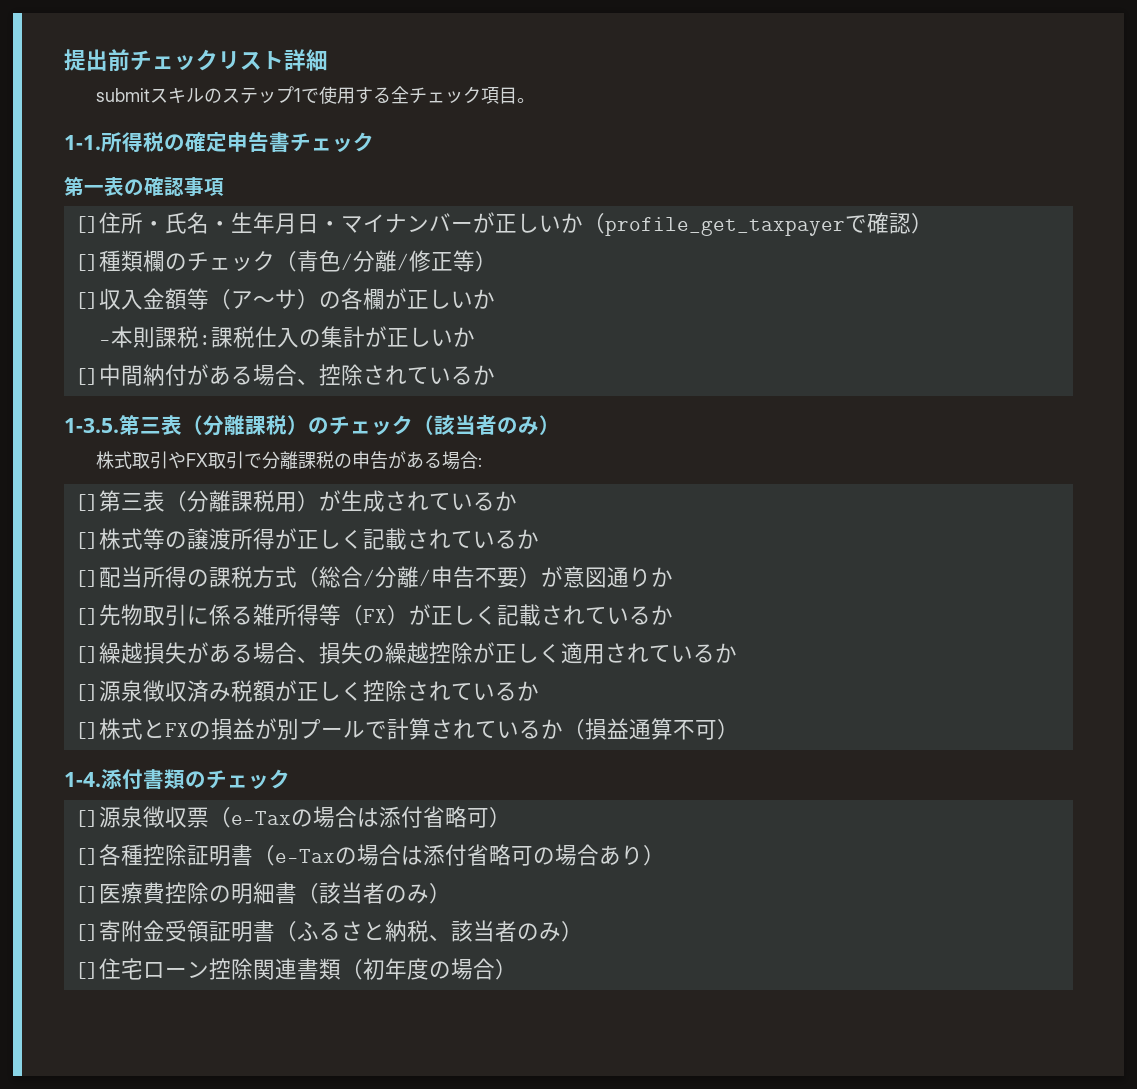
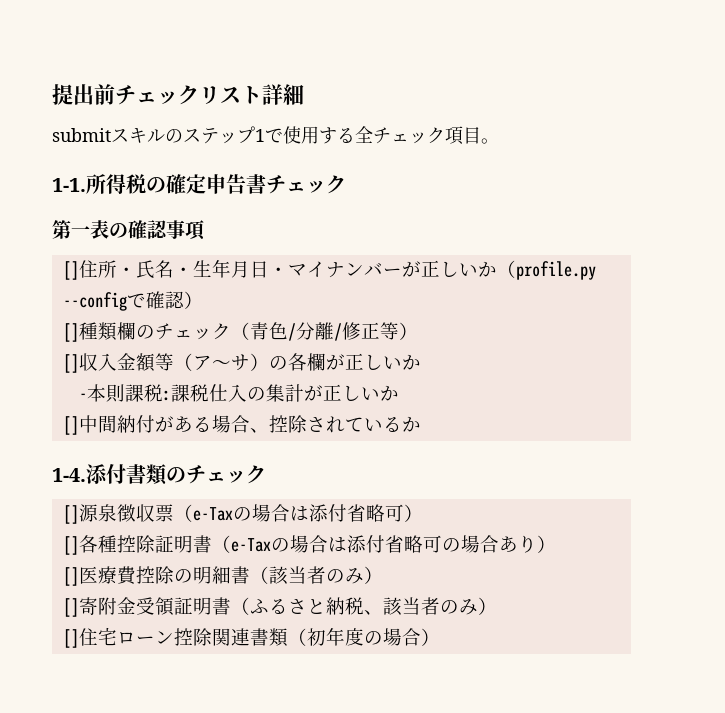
[604,217,845,236] profile_get_taxpayer -> [515,261,596,280] [62,292,127,311] profile.py --config
[64,415,560,436] [95,451,482,470] [74,490,517,512] [74,528,539,550] [74,566,673,588] [74,604,673,626] [74,642,737,664] [74,680,539,702] [74,718,739,740] // 1-3.5.第三表（分離課税）のチェック（該当者のみ） // 株式取引やFX取引で分離課税の申告がある場合: // []第三表（分離課税用）が生成されているか // []株式等の譲渡所得が正しく記載されているか // []配当所得の課税方式（総合/分離/申告不要）が意図通りか // []先物取引に係る雑所得等（FX）が正しく記載されているか // []繰越損失がある場合、損失の繰越控除が正しく適用されているか // []源泉徴収済み税額が正しく控除されているか // []株式とFXの損益が別プールで計算されているか（損益通算不可） -> (421, 424) none

